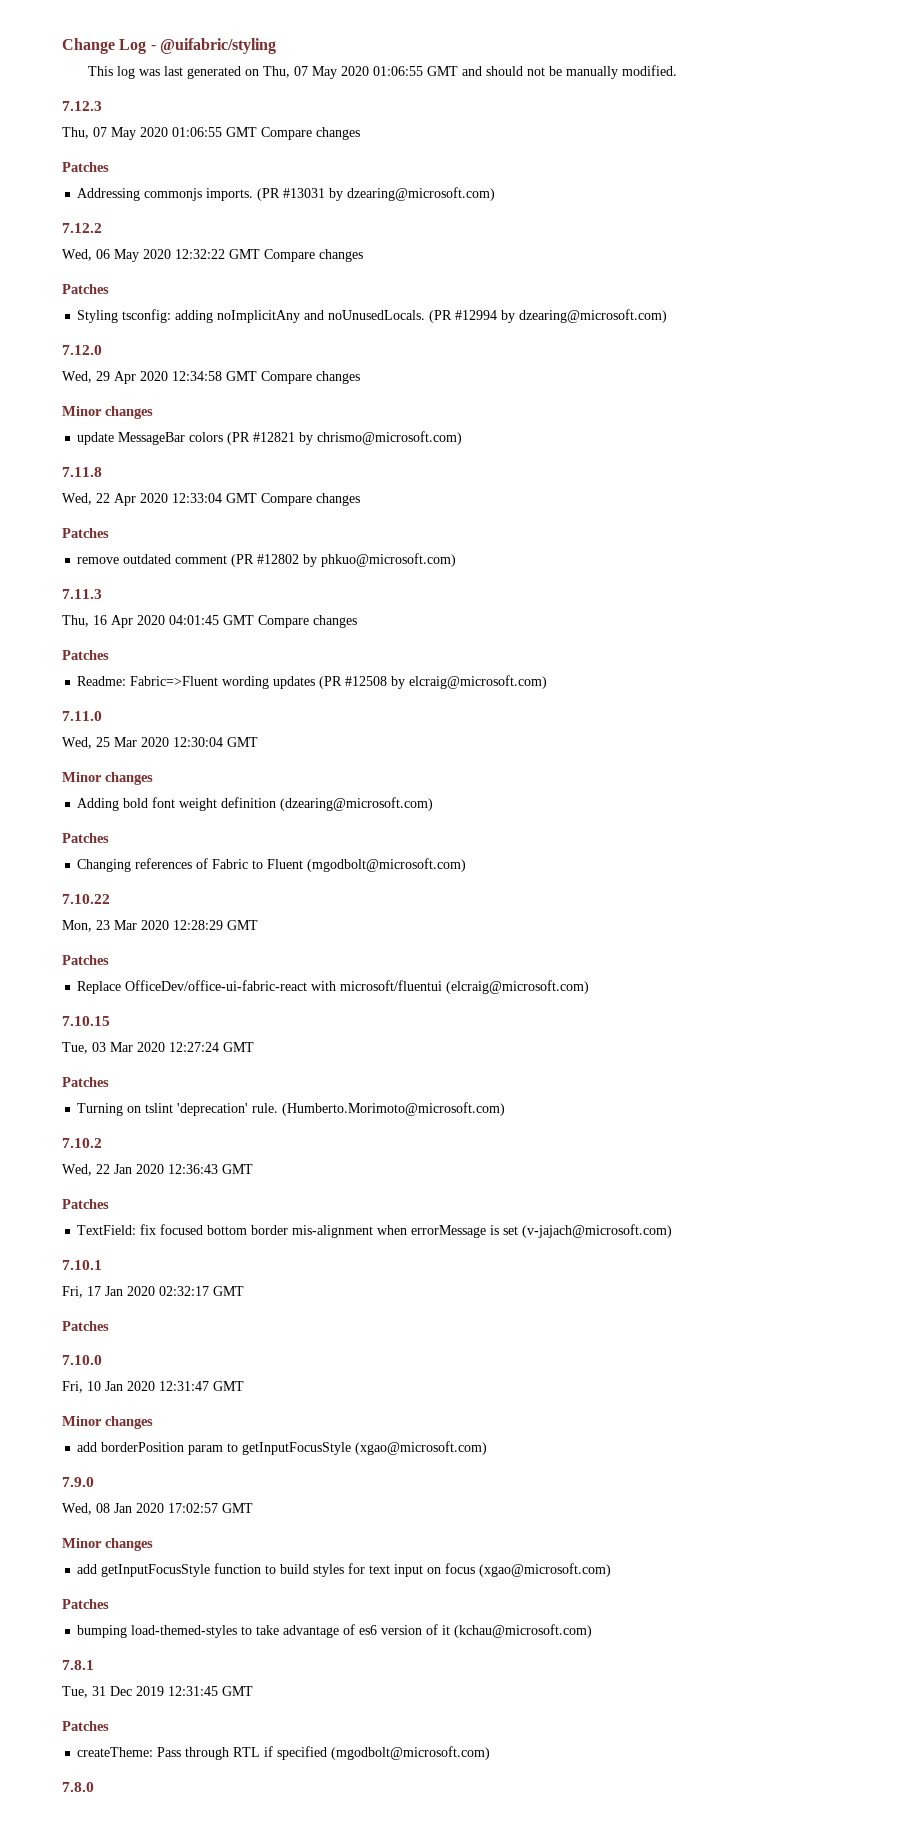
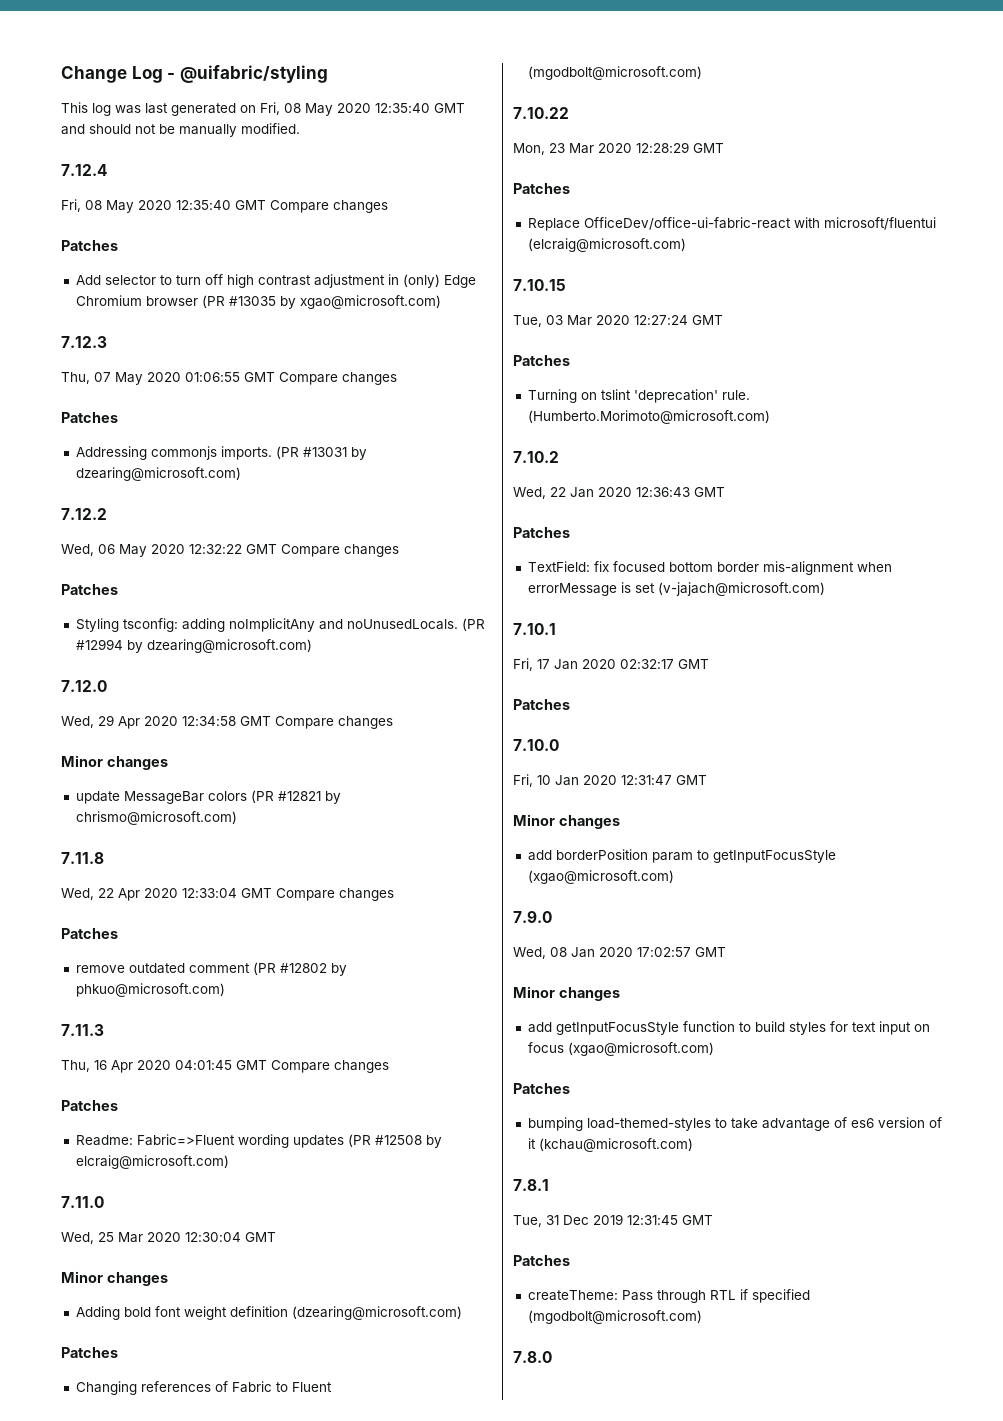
[262,66,423,79] Thu, 07 May 2020 01:06:55 -> [260,102,430,116] Fri, 08 May 2020 12:35:40
(677, 70) none -> [61,164,107,176] [61,199,388,213] [61,240,118,251] [75,274,476,288] [75,295,441,309] // 7.12.4 // Fri, 08 May 2020 12:35:40 GMT Compare changes // Patches // Add selector to turn off high contrast adjustment in (only) Edge Chromium browser (PR #13035 by xgao@microsoft.com)

